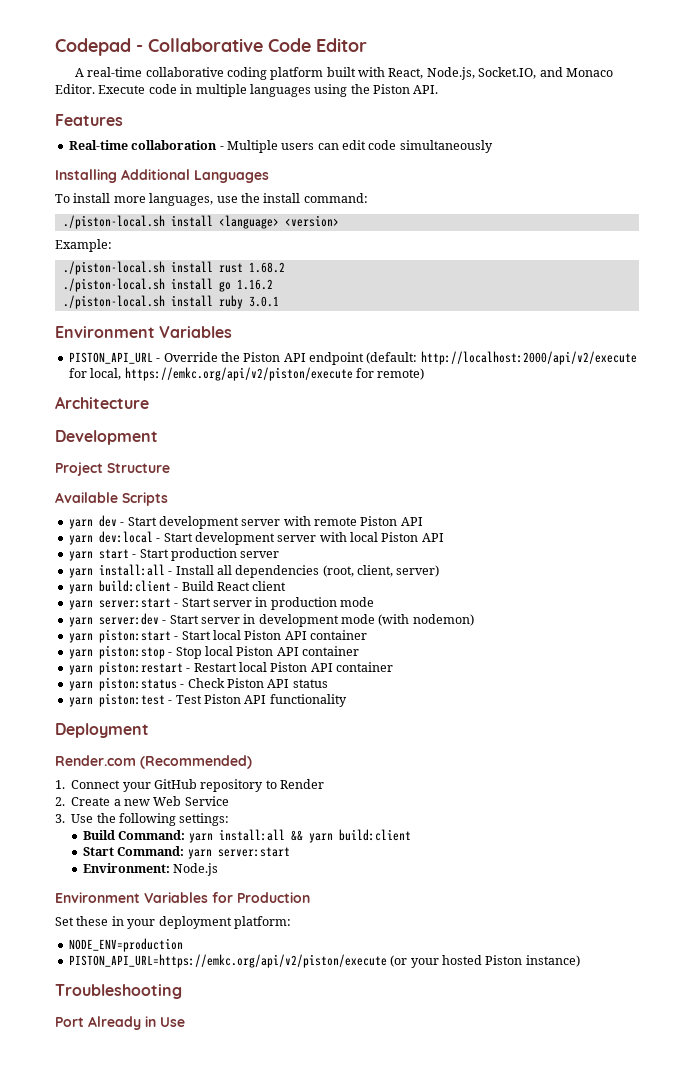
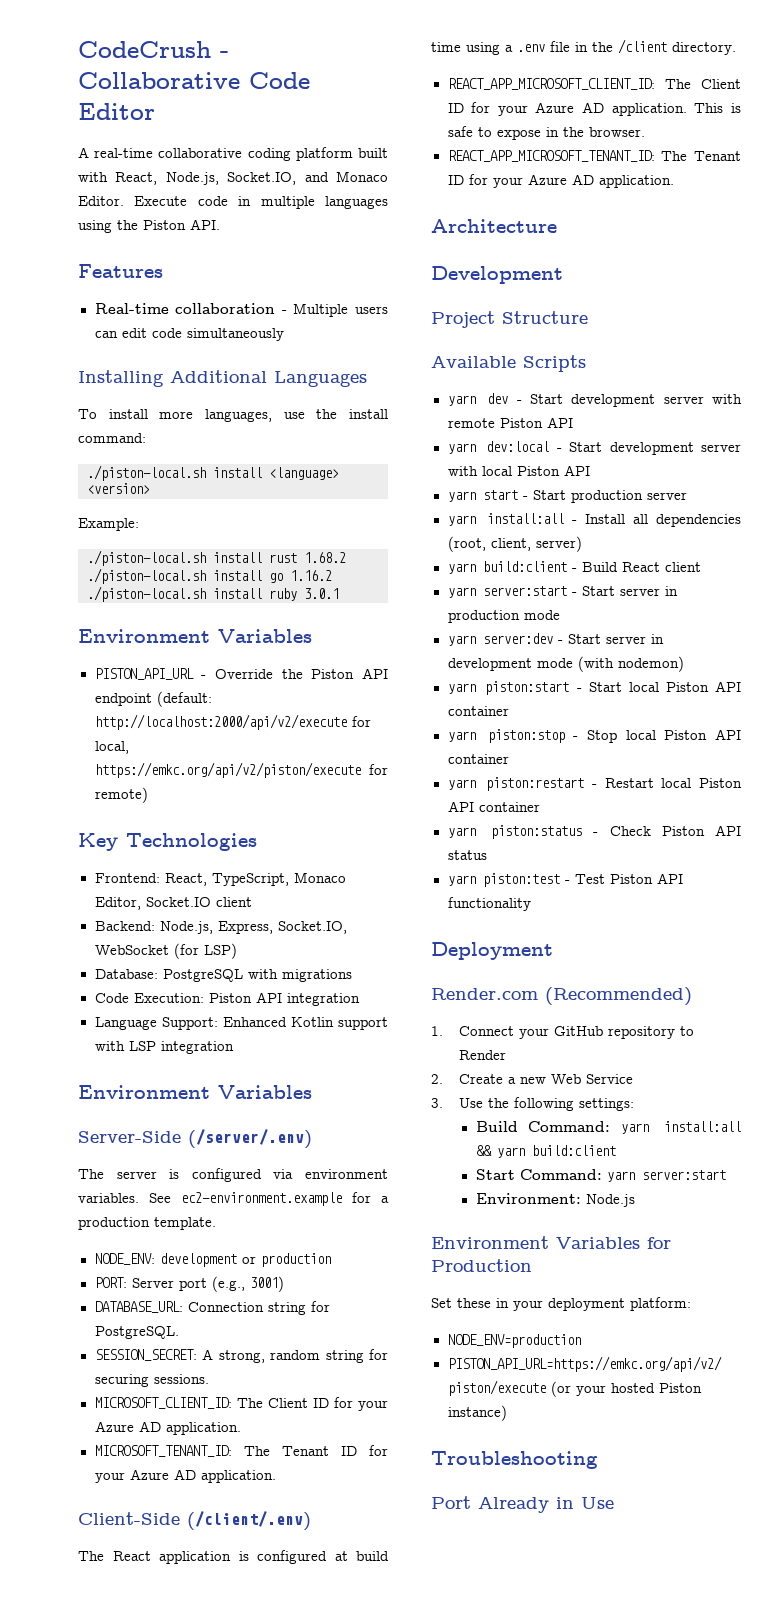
[55,38,131,56] Codepad -> [78,41,211,58] CodeCrush
(425, 374) none -> [78,833,257,851] [94,872,346,886] [94,897,252,910] [94,921,347,934] [94,943,237,959] [94,969,352,982] [94,992,360,1006] [94,1017,388,1030] [94,1041,234,1054] [78,1085,312,1099] [78,1129,312,1149] [78,1168,388,1182] [78,1192,389,1206] [78,1217,216,1230] [94,1253,331,1267] [94,1276,284,1292] [94,1301,330,1315] [94,1326,179,1339] [94,1349,388,1363] [94,1374,209,1387] [94,1397,388,1411] [94,1421,241,1435] [94,1445,388,1457] [94,1469,276,1483] [78,1511,311,1531] [78,1550,389,1564] [431,39,736,55] [447,78,741,90] [447,102,741,116] [447,126,645,140] [447,150,741,162] [447,174,674,188] // Key Technologies // Frontend: React, TypeScript, Monaco Editor, Socket.IO client // Backend: Node.js, Express, Socket.IO, WebSocket (for LSP) // Database: PostgreSQL with migrations // Code Execution: Piston API integration // Language Support: Enhanced Kotlin support with LSP integration // Environment Variables // Server-Side (/server/.env) // The server is configured via environment variables. See ec2-environment.example for a production template. // NODE_ENV: development or production // PORT: Server port (e.g., 3001) // DATABASE_URL: Connection string for PostgreSQL. // SESSION_SECRET: A strong, random string for securing sessions. // MICROSOFT_CLIENT_ID: The Client ID for your Azure AD application. // MICROSOFT_TENANT_ID: The Tenant ID for your Azure AD application. // Client-Side (/client/.env) // The React application is configured at build time using a .env file in the /client directory. // REACT_APP_MICROSOFT_CLIENT_ID: The Client ID for your Azure AD application. This is safe to expose in the browser. // REACT_APP_MICROSOFT_TENANT_ID: The Tenant ID for your Azure AD application.

